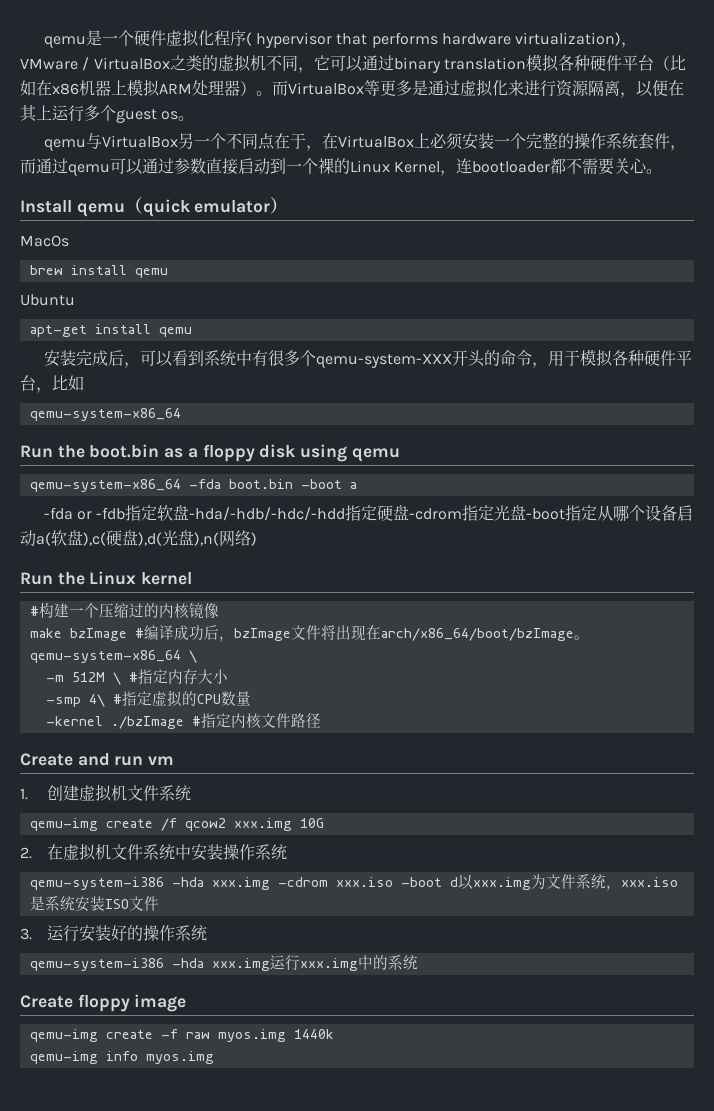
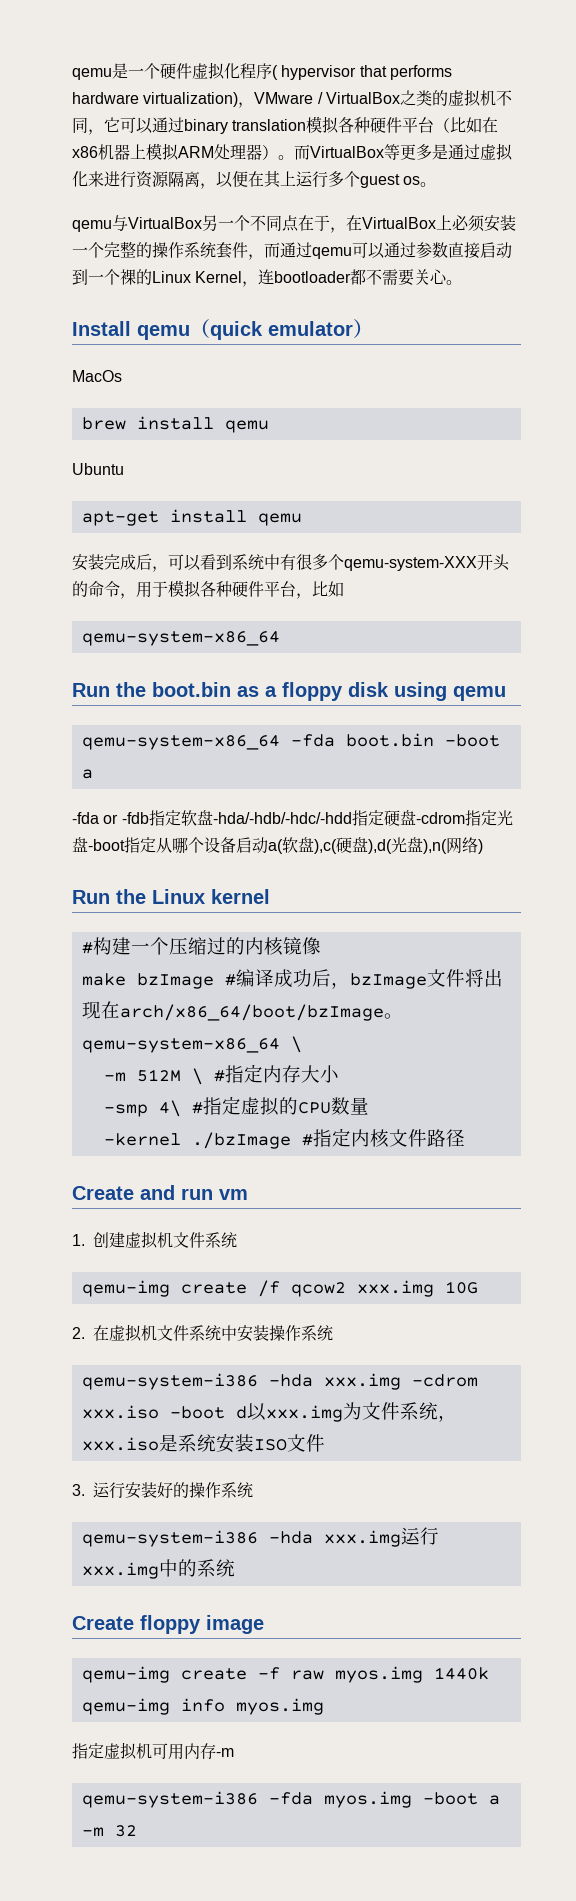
(214, 1057) none -> [72,1742,234,1760] [81,1791,500,1808] [81,1825,137,1837] // 指定虚拟机可用内存-m // qemu-system-i386 -fda myos.img -boot a -m 32

